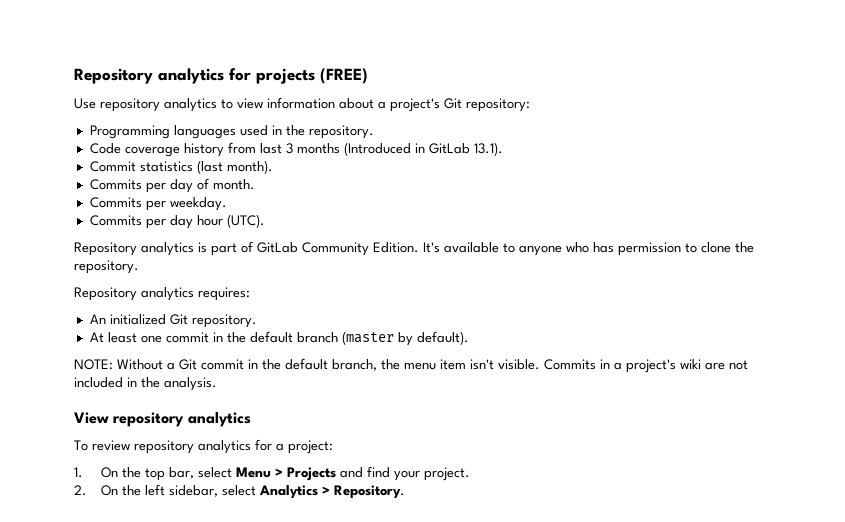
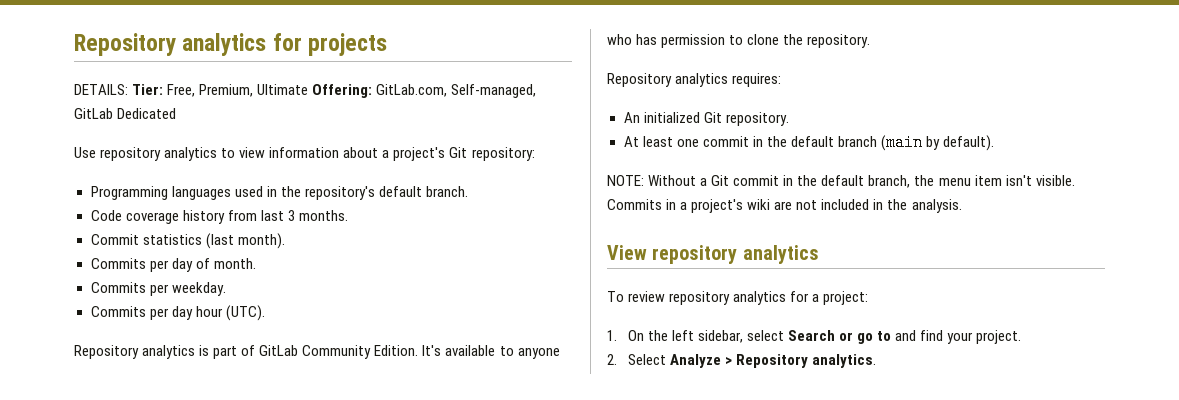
[320,68,368,84] (FREE) -> [74,84,537,98] [74,108,177,119] // DETAILS: Tier: Free, Premium, Ultimate Offering: GitLab.com, Self-managed, GitLab Dedicated
[308,125,374,139] repository. -> [304,186,468,200] repository's default branch.
[296,142,503,156] months (Introduced in GitLab 13.1). -> [298,210,348,221] months.
[341,331,394,345] (master -> [880,134,923,151] (main
[144,467,336,481] top bar, select Menu > Projects -> [671,330,892,344] left sidebar, select Search or go to
[100,484,405,499] On the left sidebar, select Analytics > Repository. -> [627,354,876,368] Select Analyze > Repository analytics.

